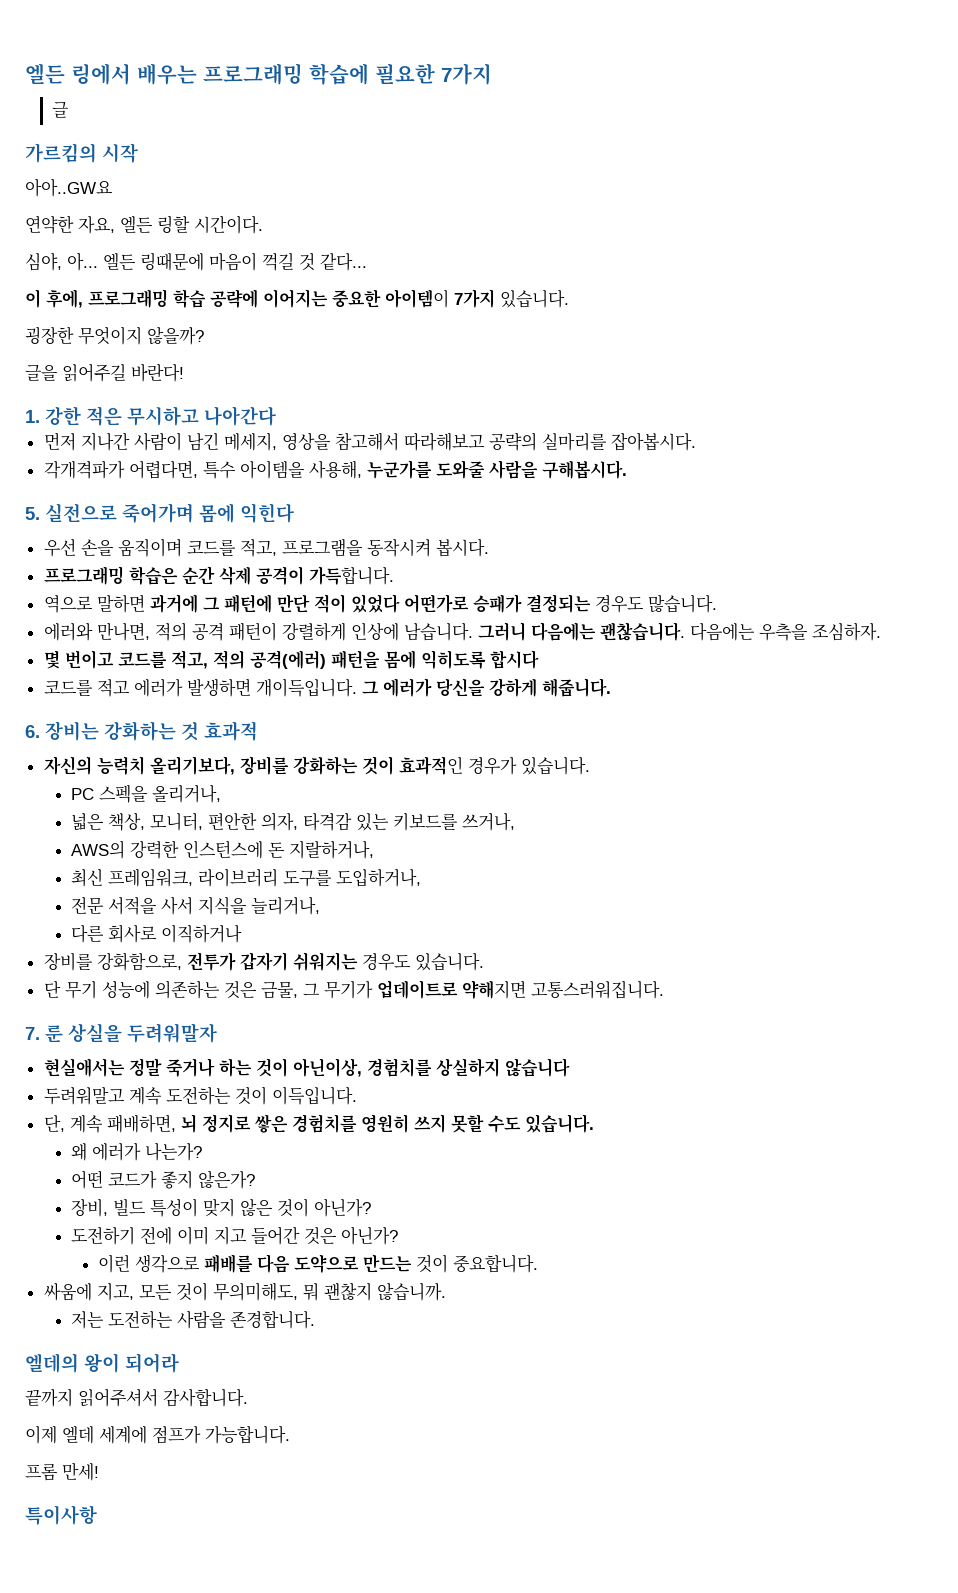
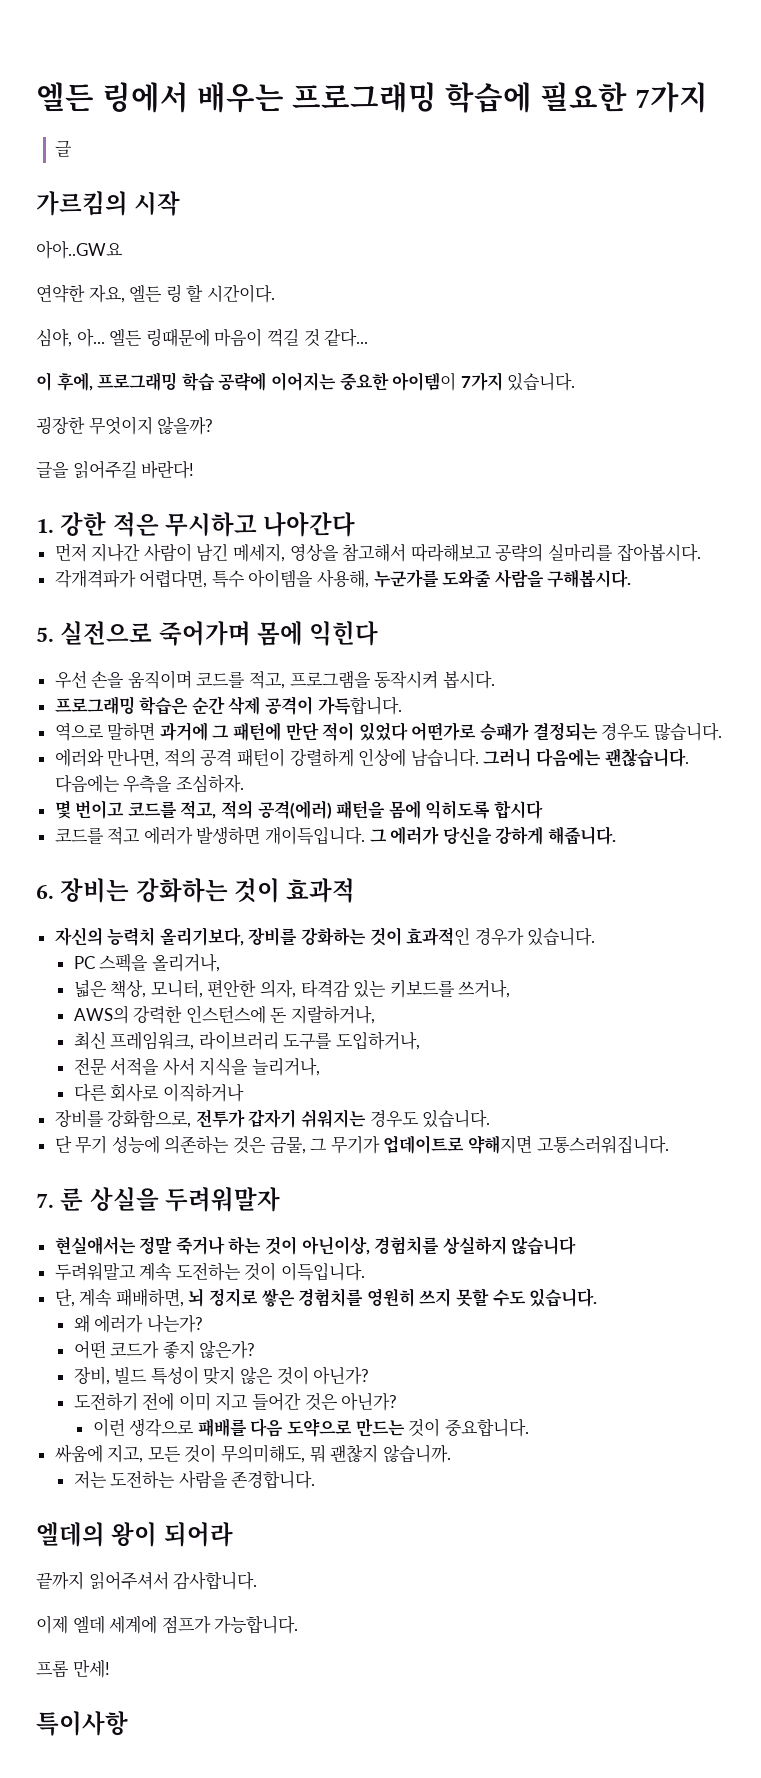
[157,215,190,233] 링할 -> [165,284,204,302] 링 할
[181,721,199,741] 것 -> [234,878,281,903] 것이

